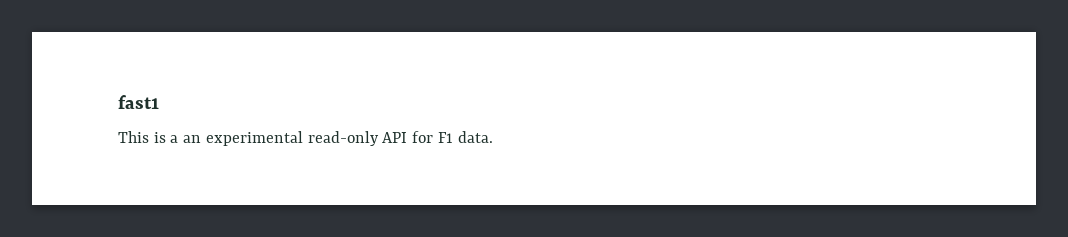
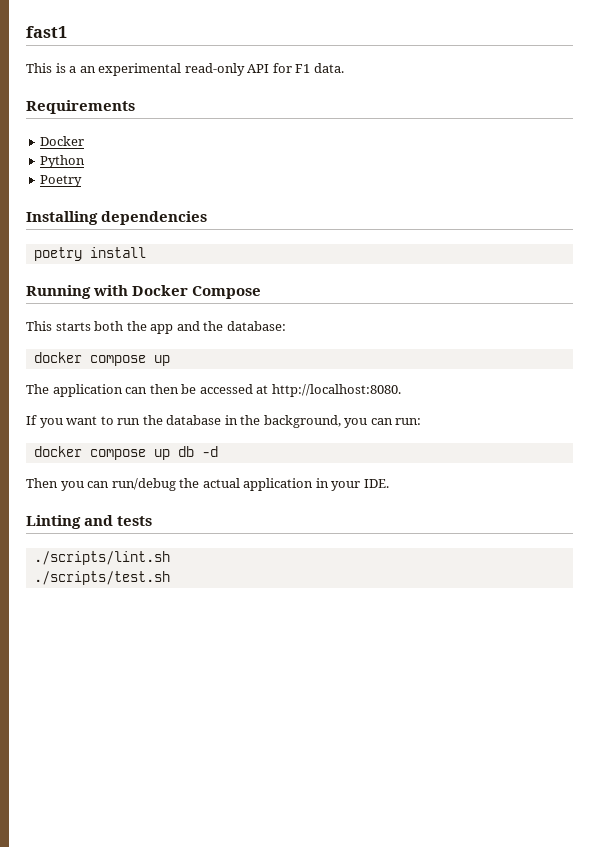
(493, 137) none -> [26,100,135,114] [40,136,85,146] [40,155,86,168] [40,175,83,187] [26,211,208,225] [33,247,146,261] [26,285,262,299] [26,321,286,334] [33,352,170,366] [26,384,401,397] [26,415,422,428] [33,446,218,460] [26,478,389,491] [26,515,153,529] [33,551,170,565] [33,571,170,585] // Requirements // Docker // Python // Poetry // Installing dependencies // poetry install // Running with Docker Compose // This starts both the app and the database: // docker compose up // The application can then be accessed at http://localhost:8080. // If you want to run the database in the background, you can run: // docker compose up db -d // Then you can run/debug the actual application in your IDE. // Linting and tests // ./scripts/lint.sh // ./scripts/test.sh

